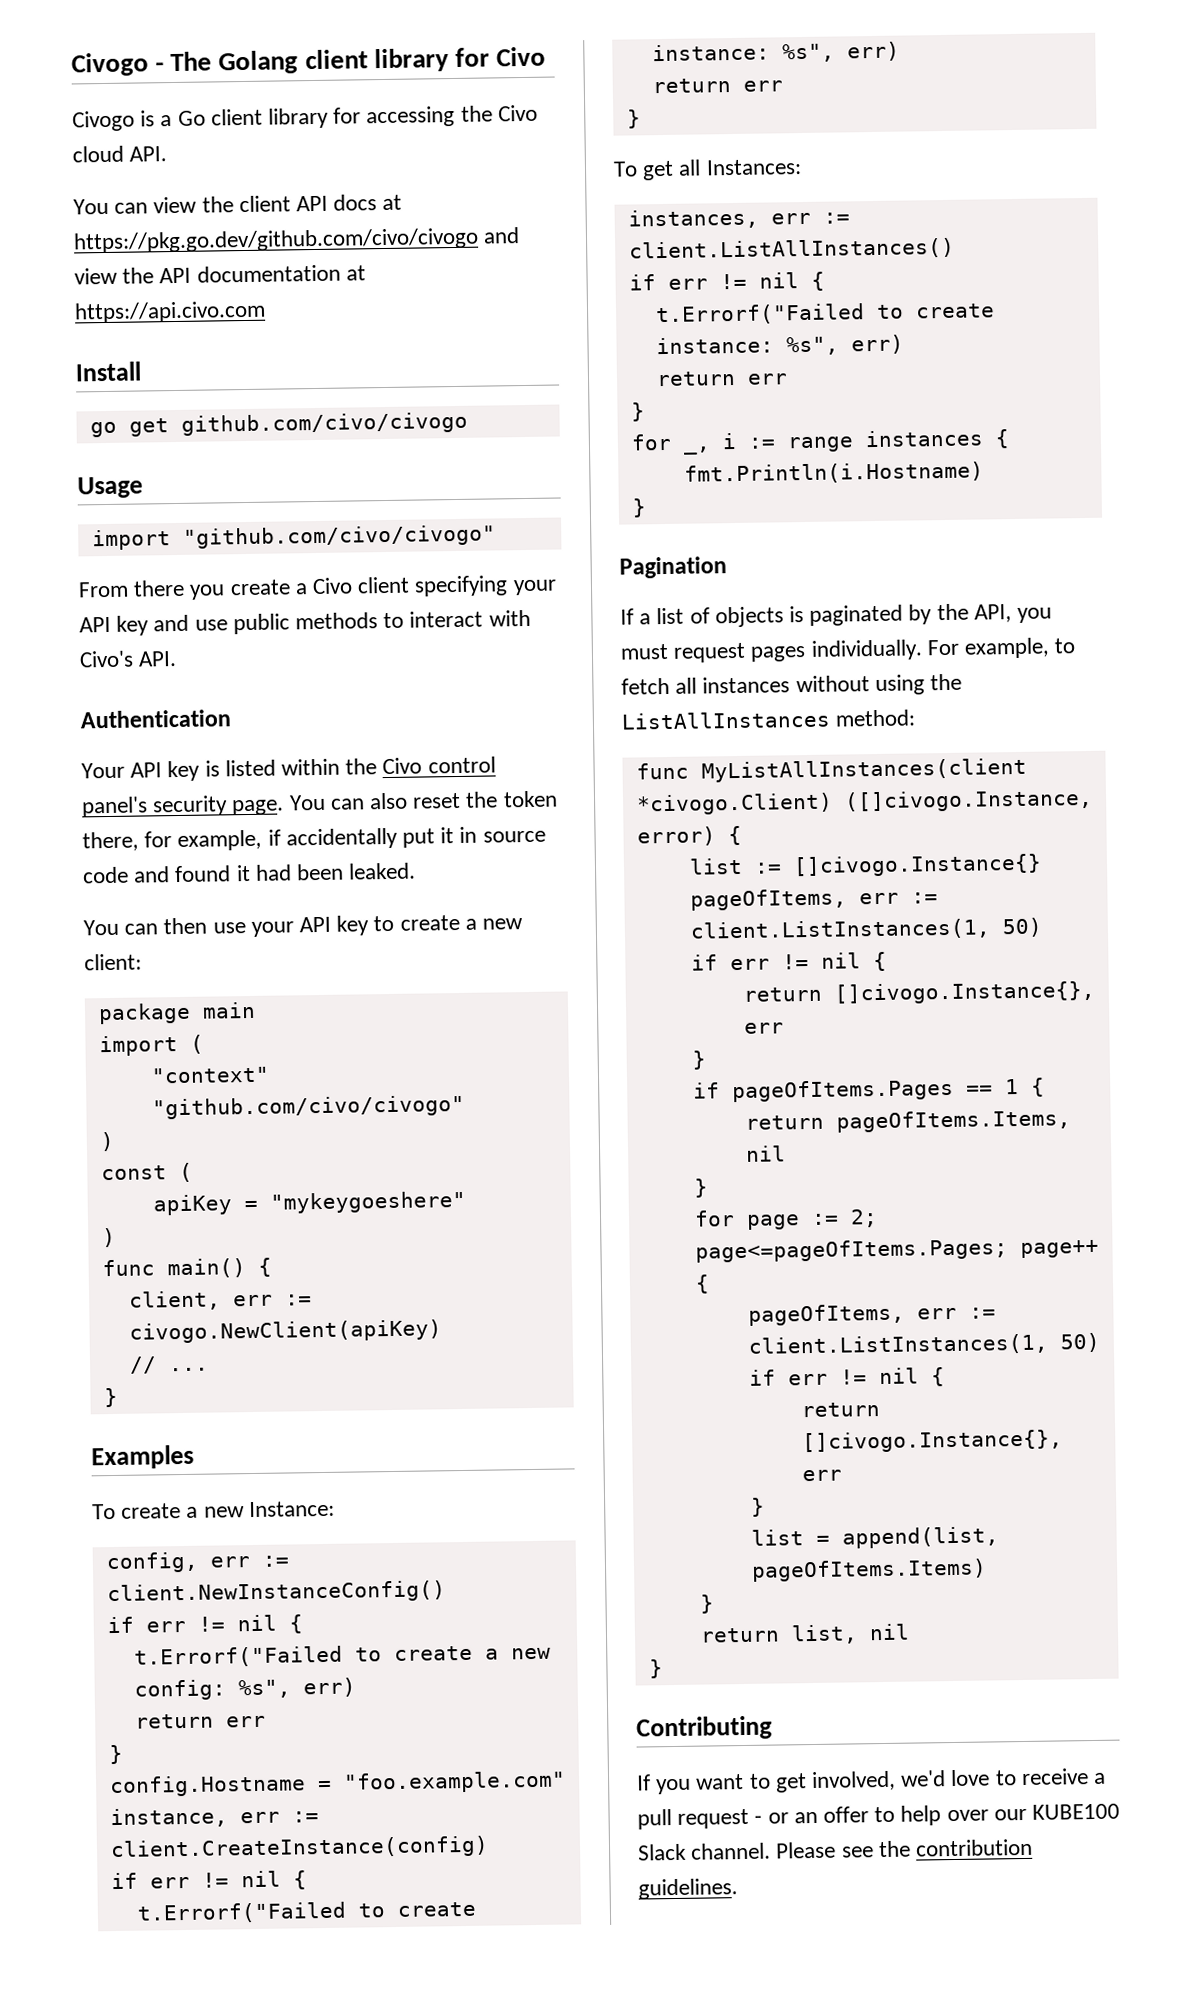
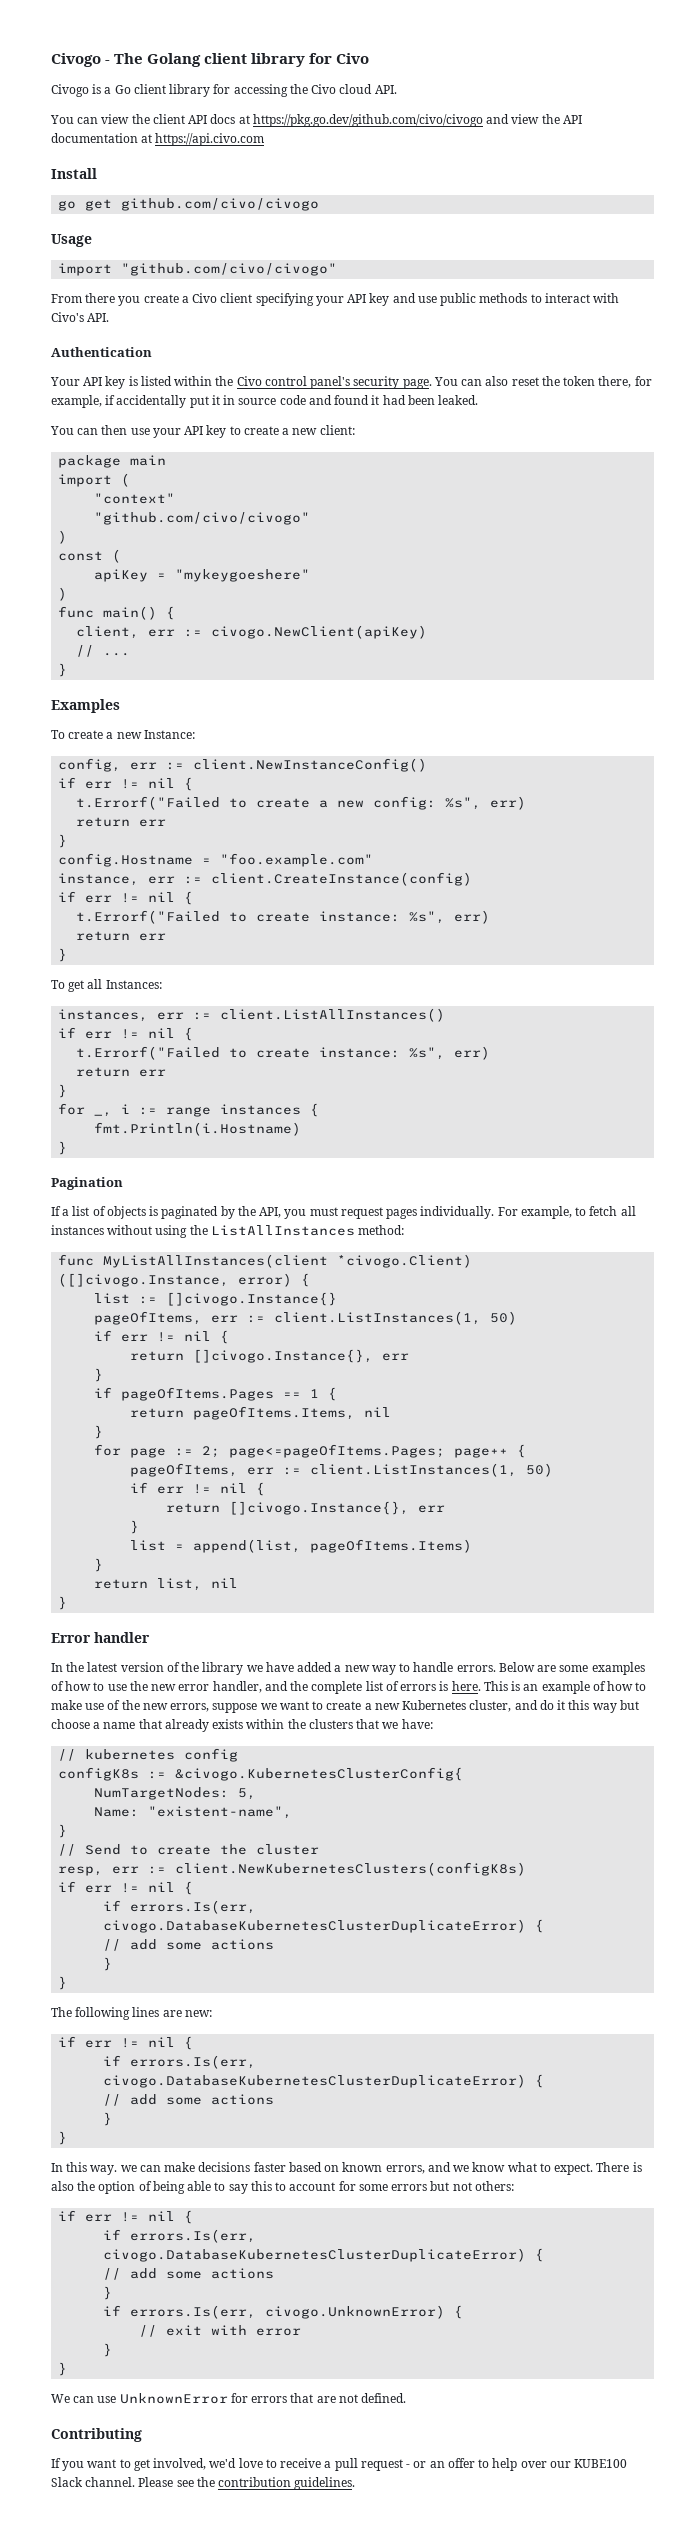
(663, 1669) none -> [51,1632,150,1643] [51,1662,645,1675] [51,1681,647,1694] [51,1700,639,1713] [51,1719,433,1732] [58,1748,239,1762] [58,1767,464,1781] [94,1787,257,1800] [94,1806,293,1819] [58,1824,68,1838] [58,1844,320,1856] [58,1862,527,1876] [58,1881,194,1895] [103,1900,257,1914] [103,1919,545,1933] [103,1939,275,1951] [103,1957,113,1971] [58,1976,68,1990] [51,2007,212,2020] [58,2036,194,2050] [103,2055,257,2069] [103,2074,545,2088] [103,2094,275,2106] [103,2112,113,2126] [58,2131,68,2145] [51,2162,642,2175] [51,2181,514,2194] [58,2210,194,2224] [103,2229,257,2243] [103,2248,545,2262] [103,2268,275,2280] [103,2286,113,2300] [103,2305,464,2319] [139,2325,302,2337] [103,2343,113,2357] [58,2362,68,2376] [51,2393,407,2404] // Error handler // In the latest version of the library we have added a new way to handle errors. Below are some examples of how to use the new error handler, and the complete list of errors is here. This is an example of how to make use of the new errors, suppose we want to create a new Kubernetes cluster, and do it this way but choose a name that already exists within the clusters that we have: // // kubernetes config // configK8s := &civogo.KubernetesClusterConfig{ // NumTargetNodes: 5, // Name: "existent-name", // } // // Send to create the cluster // resp, err := client.NewKubernetesClusters(configK8s) // if err != nil { // if errors.Is(err, civogo.DatabaseKubernetesClusterDuplicateError) { // // add some actions // } // } // The following lines are new: // if err != nil { // if errors.Is(err, civogo.DatabaseKubernetesClusterDuplicateError) { // // add some actions // } // } // In this way. we can make decisions faster based on known errors, and we know what to expect. There is also the option of being able to say this to account for some errors but not others: // if err != nil { // if errors.Is(err, civogo.DatabaseKubernetesClusterDuplicateError) { // // add some actions // } // if errors.Is(err, civogo.UnknownError) { // // exit with error // } // } // We can use UnknownError for errors that are not defined.

